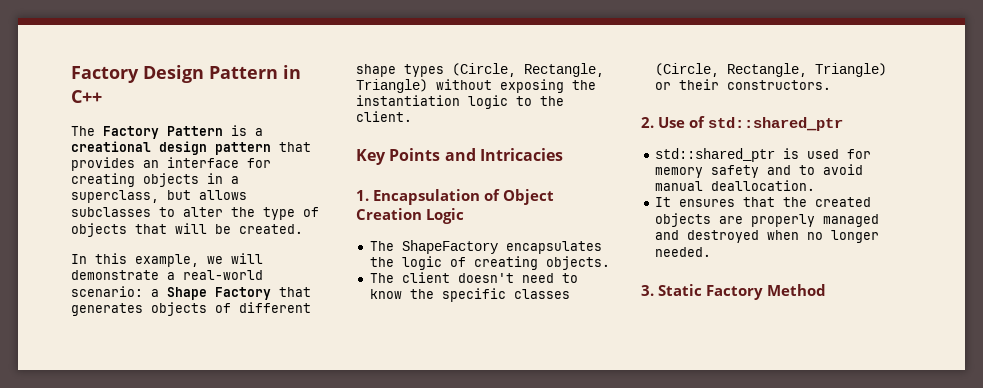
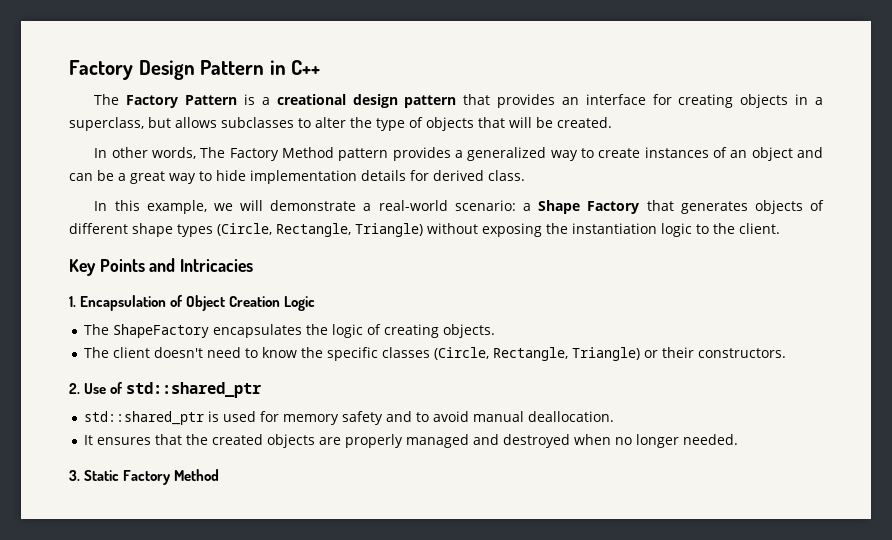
(303, 229) none -> [94,147,823,161] [69,170,525,184] // In other words, The Factory Method pattern provides a generalized way to create instances of an object and can be a great way to hide implementation details for derived class.

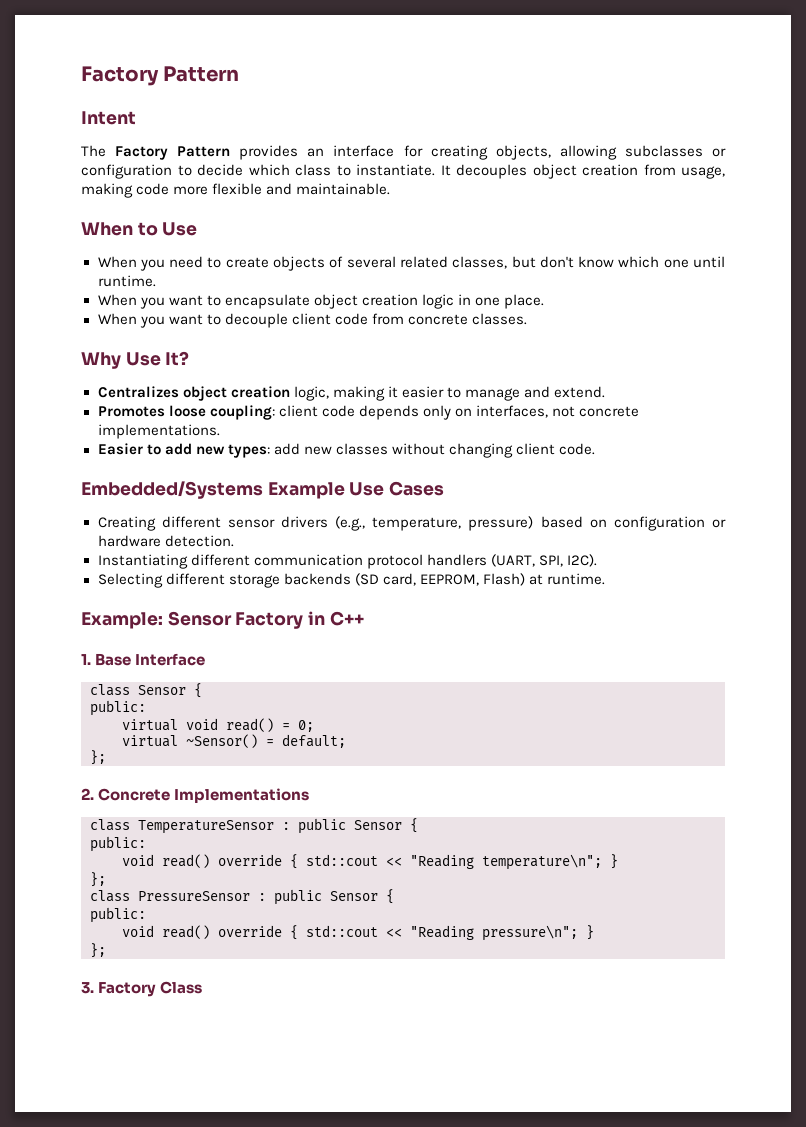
[69,60,321,80] Factory Design Pattern in C++ -> [81,66,240,86] [81,111,136,125] Factory Pattern // Intent
[244,94,491,108] is a creational design pattern that -> (231, 151) none
[740,94,823,108] [69,117,612,131] [94,147,823,161] [69,170,525,184] [94,200,824,214] [69,223,780,237] [69,258,254,276] [69,295,316,311] [83,324,495,338] [83,347,786,361] [69,382,263,398] [83,411,614,425] [83,434,738,448] [69,469,220,485] objects in a superclass, but allows subclasses to alter the type of objects that will be created. // In other words, The Factory Method pattern provides a generalized way to create instances of an object and can be a great way to hide implementation details for derived class. // In this example, we will demonstrate a real-world scenario: a Shape Factory that generates objects of different shape types (Circle, Rectangle, Triangle) without exposing the instantiation logic to the client. // Key Points and Intricacies // 1. Encapsulation of Object Creation Logic // The ShapeFactory encapsulates the logic of creating objects. // The client doesn't need to know the specific classes (Circle, Rectangle, Triangle) or their constructors. // 2. Use of std::shared_ptr // std::shared_ptr is used for memory safety and to avoid manual deallocation. // It ensures that the created objects are properly managed and destroyed when no longer needed. // 3. Static Factory Method -> [495,145,727,160] [81,164,725,179] [81,183,391,198] [81,222,198,236] [97,256,725,271] [97,275,156,287] [97,294,544,309] [97,313,527,328] [81,351,190,369] [97,386,606,401] [97,405,640,420] [97,424,220,439] [97,443,596,458] [81,481,445,499] [97,516,726,531] [97,535,234,547] [97,554,597,569] [97,573,605,588] [81,611,364,629] [81,653,206,666] [90,683,202,698] [90,700,146,716] [122,718,314,732] [122,734,346,748] [90,750,106,765] [81,788,310,803] [90,818,418,834] [90,836,146,852] [122,854,618,870] [90,872,106,887] [90,889,394,905] [90,907,146,923] [122,925,594,941] [90,943,106,958] [81,981,203,997] objects, allowing subclasses or configuration to decide which class to instantiate. It decouples object creation from usage, making code more flexible and maintainable. // When to Use // When you need to create objects of several related classes, but don't know which one until runtime. // When you want to encapsulate object creation logic in one place. // When you want to decouple client code from concrete classes. // Why Use It? // Centralizes object creation logic, making it easier to manage and extend. // Promotes loose coupling: client code depends only on interfaces, not concrete implementations. // Easier to add new types: add new classes without changing client code. // Embedded/Systems Example Use Cases // Creating different sensor drivers (e.g., temperature, pressure) based on configuration or hardware detection. // Instantiating different communication protocol handlers (UART, SPI, I2C). // Selecting different storage backends (SD card, EEPROM, Flash) at runtime. // Example: Sensor Factory in C++ // 1. Base Interface // class Sensor { // public: // virtual void read() = 0; // virtual ~Sensor() = default; // }; // 2. Concrete Implementations // class TemperatureSensor : public Sensor { // public: // void read() override { std::cout << "Reading temperature\n"; } // }; // class PressureSensor : public Sensor { // public: // void read() override { std::cout << "Reading pressure\n"; } // }; // 3. Factory Class

